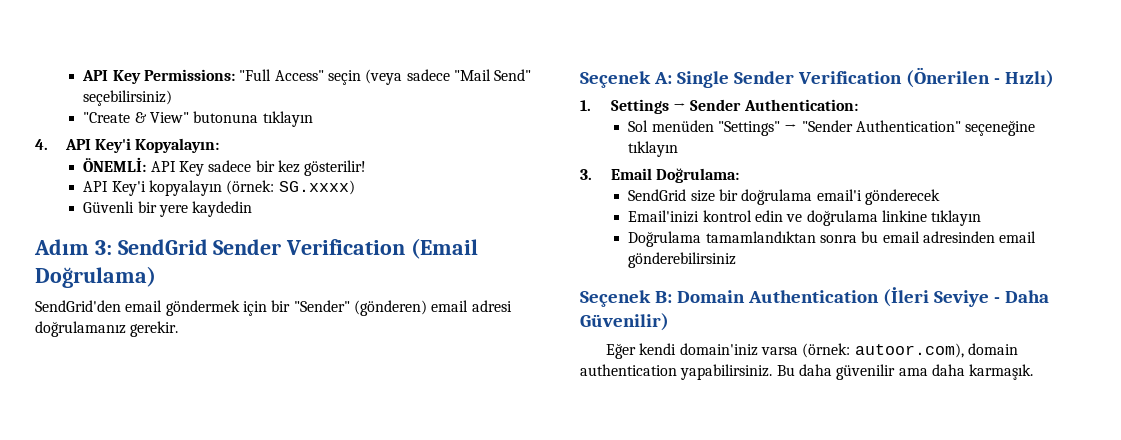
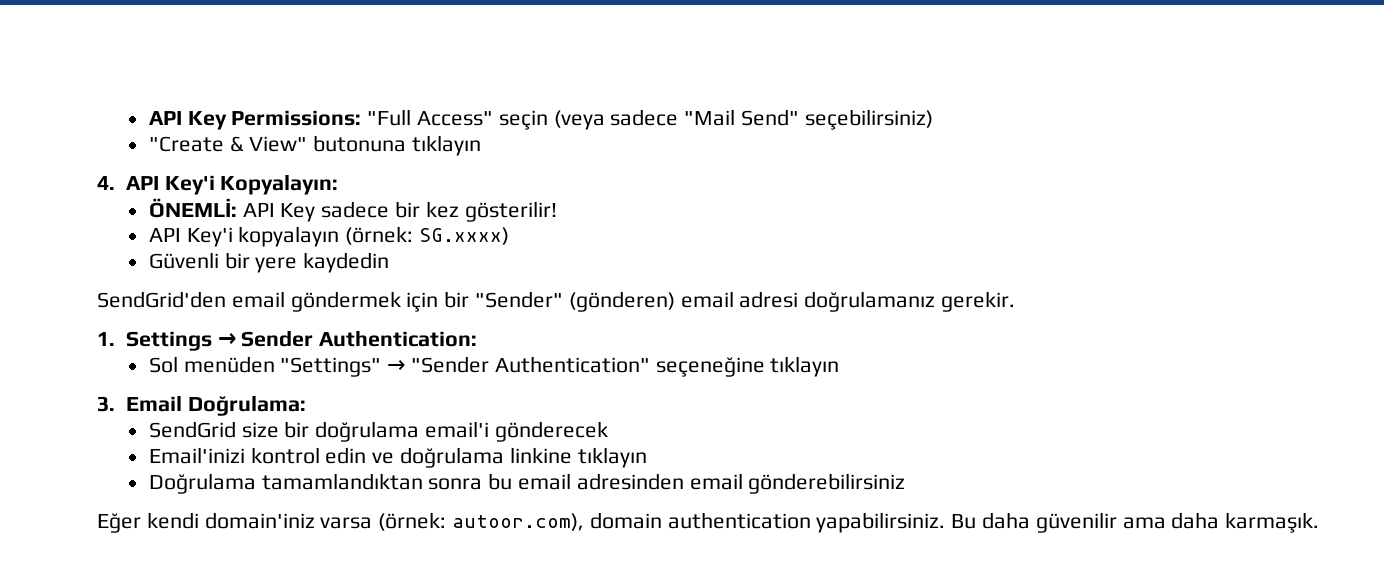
[34,238,479,259] [35,266,156,288] // Adım 3: SendGrid Sender Verification (Email Doğrulama) -> (390, 262) none
[580,67,1054,88] // Seçenek A: Single Sender Verification (Önerilen - Hızlı) -> (1016, 301) none
[580,287,1049,307] [580,313,669,331] // Seçenek B: Domain Authentication (İleri Seviye - Daha Güvenilir) -> (906, 483) none

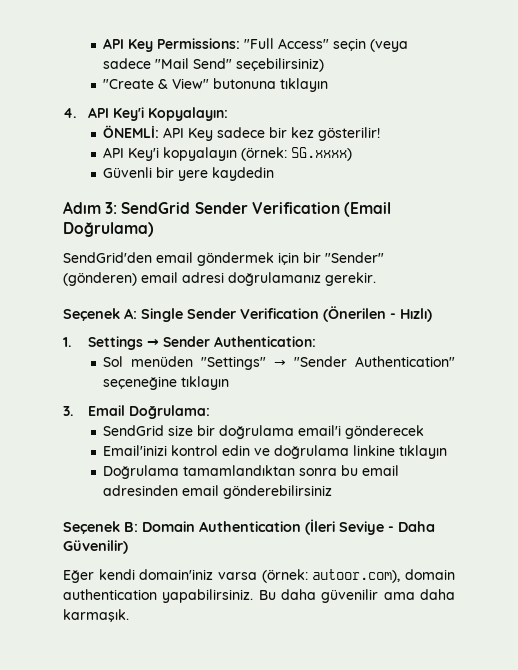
(390, 262) none -> [63,201,391,217] [63,222,154,237] // Adım 3: SendGrid Sender Verification (Email Doğrulama)
(1016, 301) none -> [63,306,432,322] // Seçenek A: Single Sender Verification (Önerilen - Hızlı)
(906, 483) none -> [63,519,435,535] [63,540,128,554] // Seçenek B: Domain Authentication (İleri Seviye - Daha Güvenilir)

